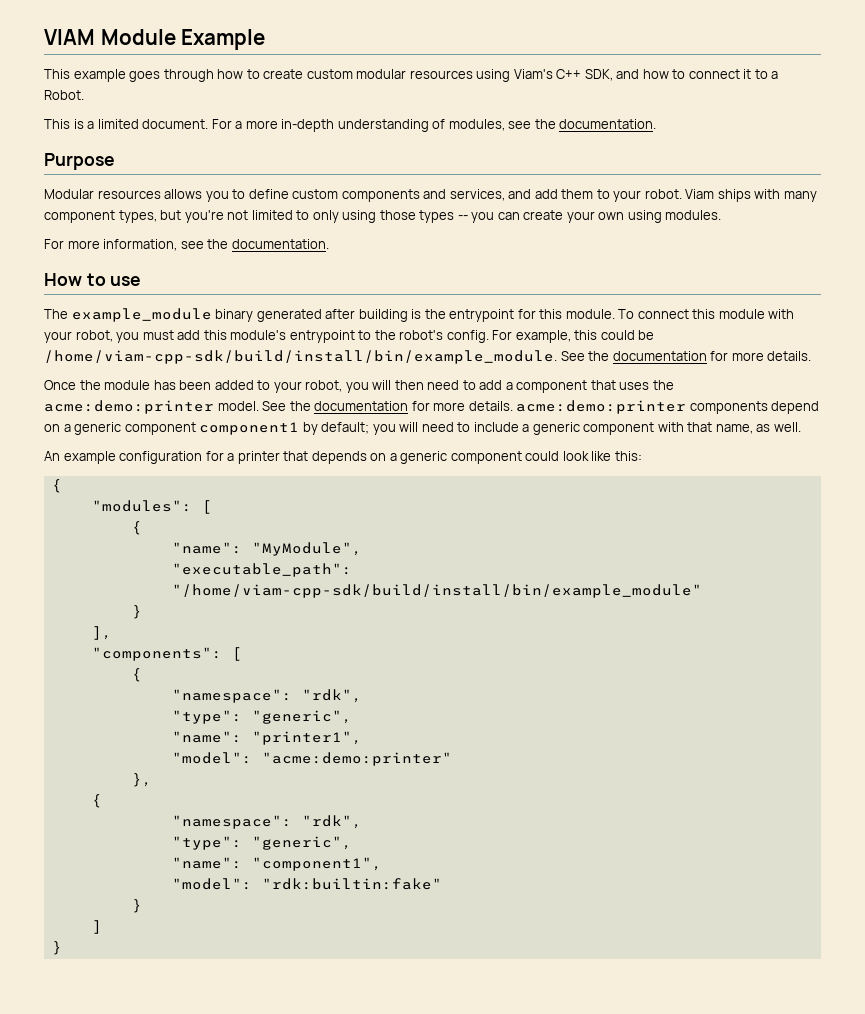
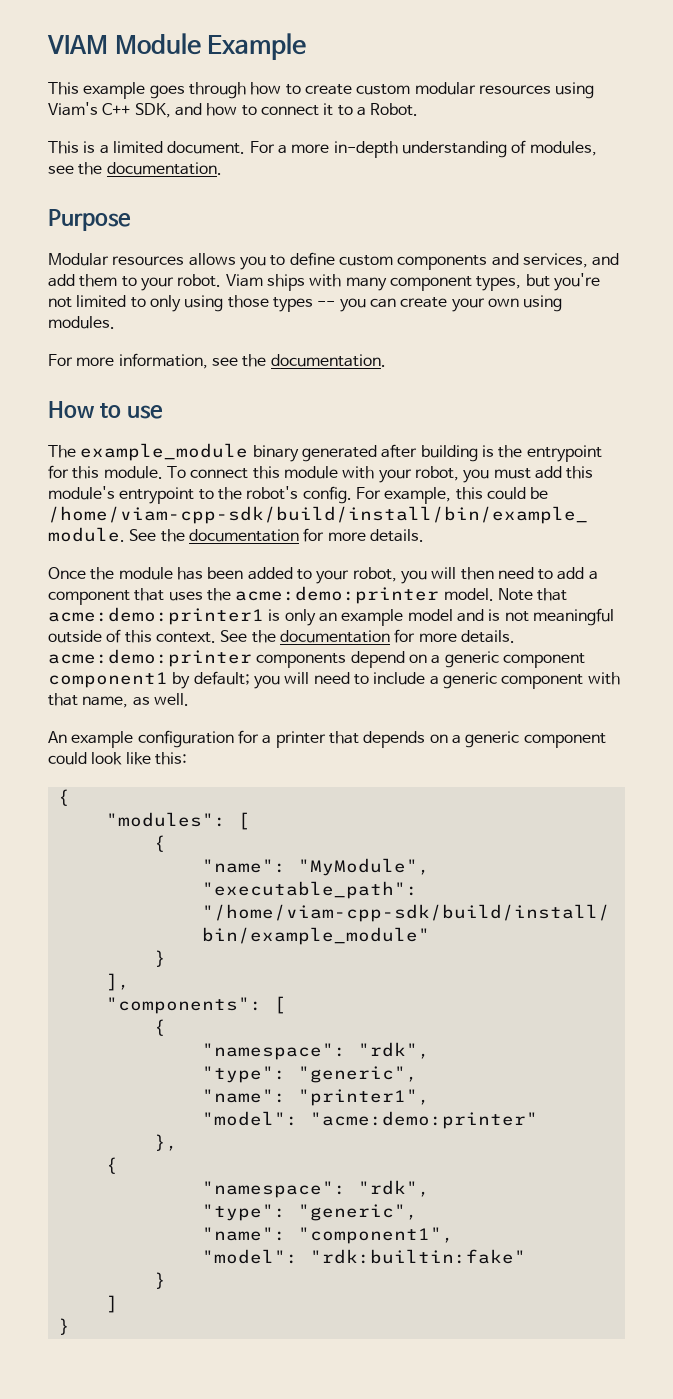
(259, 406) none -> [497,588,568,601] [48,607,614,626] [48,629,216,643] Note that acme:demo:printer1 is only an example model and is not meaningful outside of this context.

